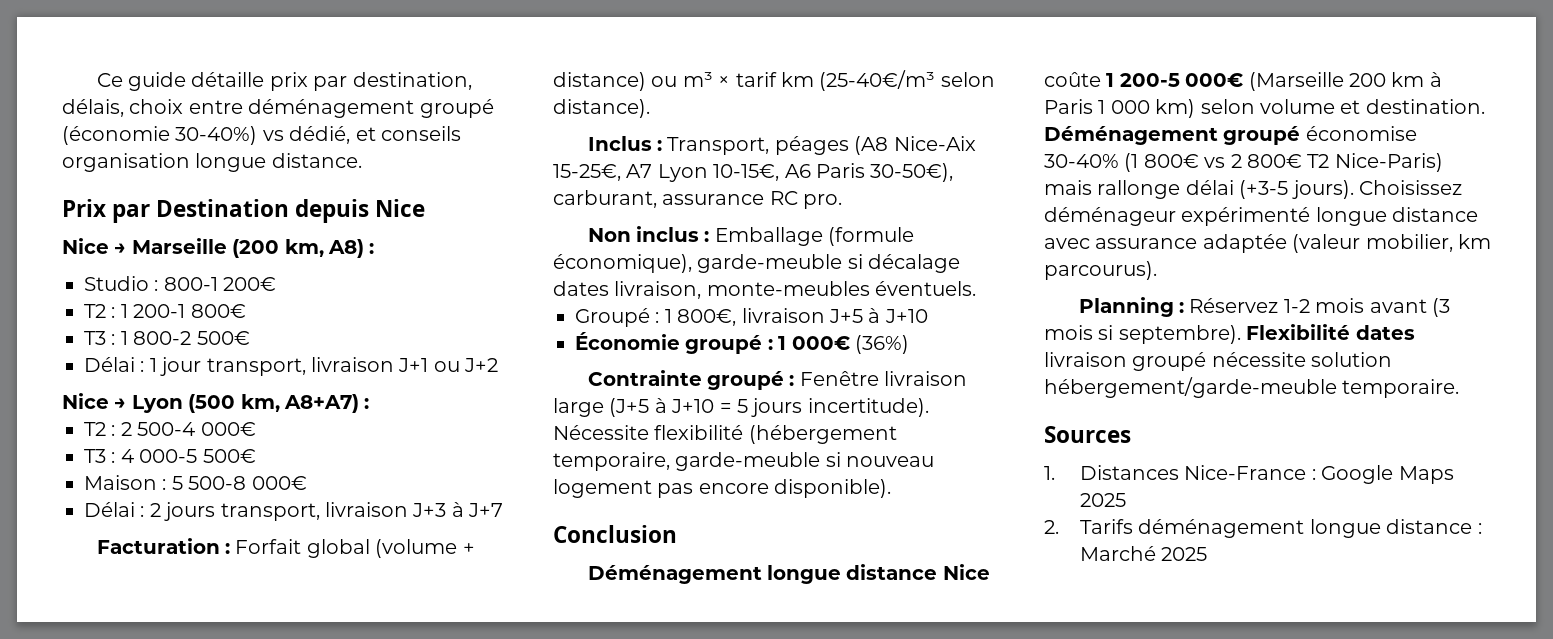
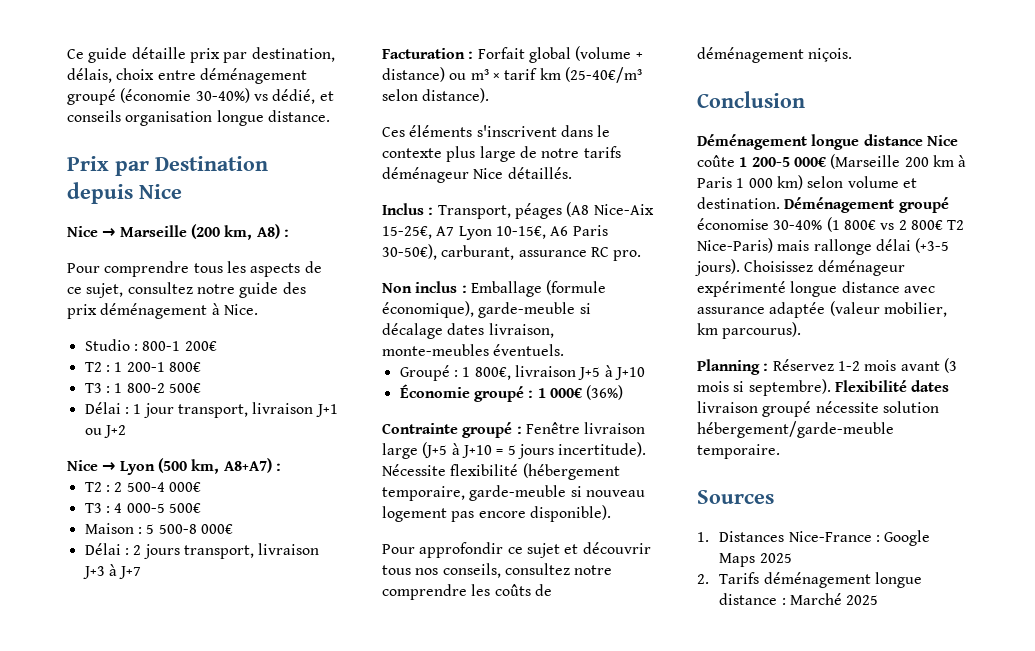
(375, 248) none -> [67,261,322,277] [67,282,306,298] [67,303,258,319] // Pour comprendre tous les aspects de ce sujet, consultez notre guide des prix déménagement à Nice.
(650, 108) none -> [382,125,611,137] [382,146,621,162] [382,167,572,183] // Ces éléments s'inscrivent dans le contexte plus large de notre tarifs déménageur Nice détaillés.
(892, 488) none -> [382,542,651,558] [382,563,613,578] [382,584,552,600] [697,47,853,63] // Pour approfondir ce sujet et découvrir tous nos conseils, consultez notre comprendre les coûts de déménagement niçois.

